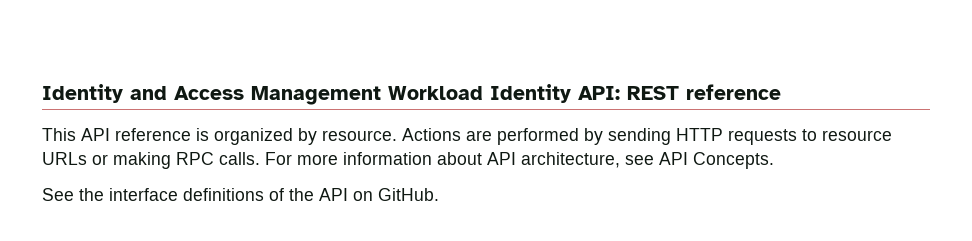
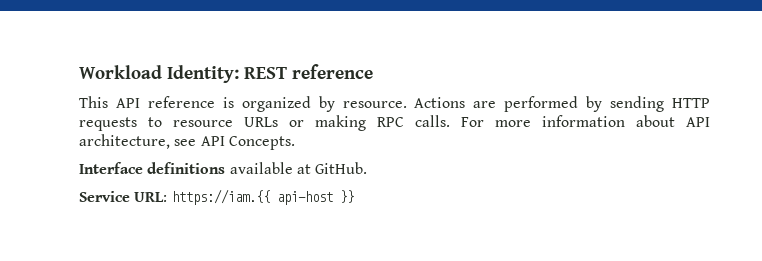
[42,84,620,105] Identity and Access Management Workload Identity API: -> [79,65,239,83] Workload Identity:
[42,188,439,201] See the interface definitions of the API on GitHub. -> [79,162,368,174] [79,189,354,205] Interface definitions available at GitHub. // Service URL: https://iam.{{ api-host }}

